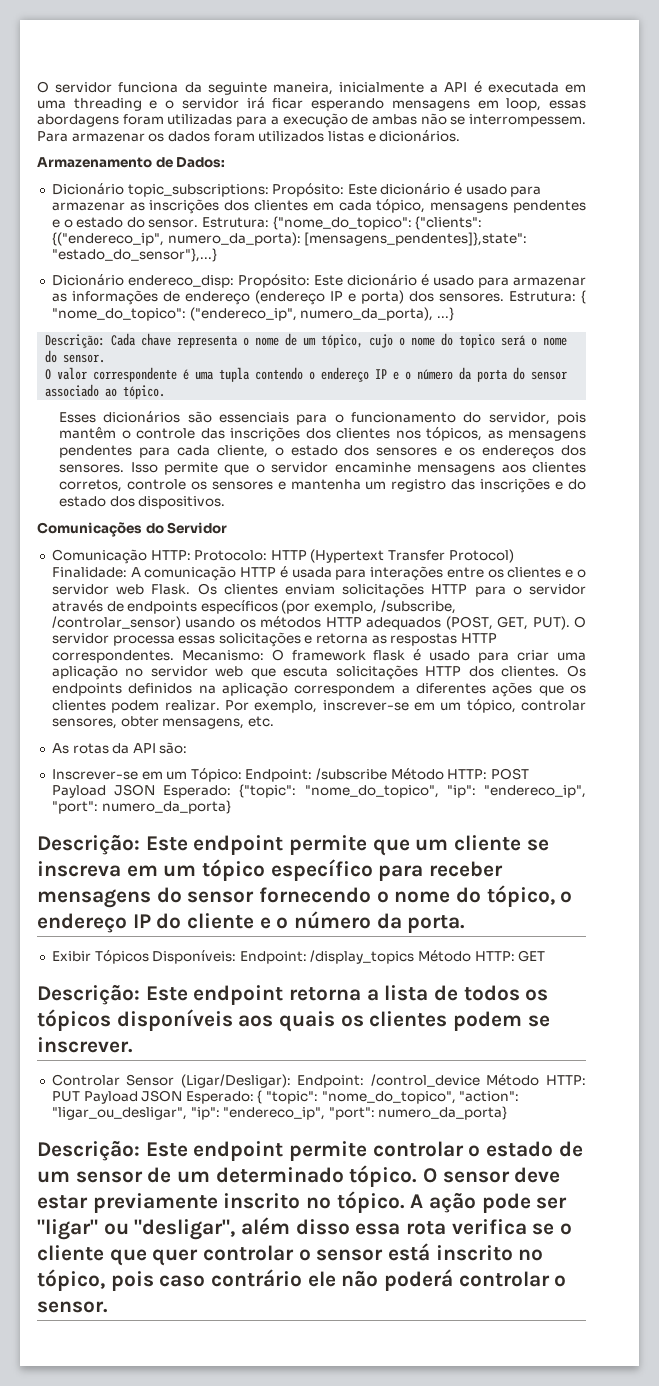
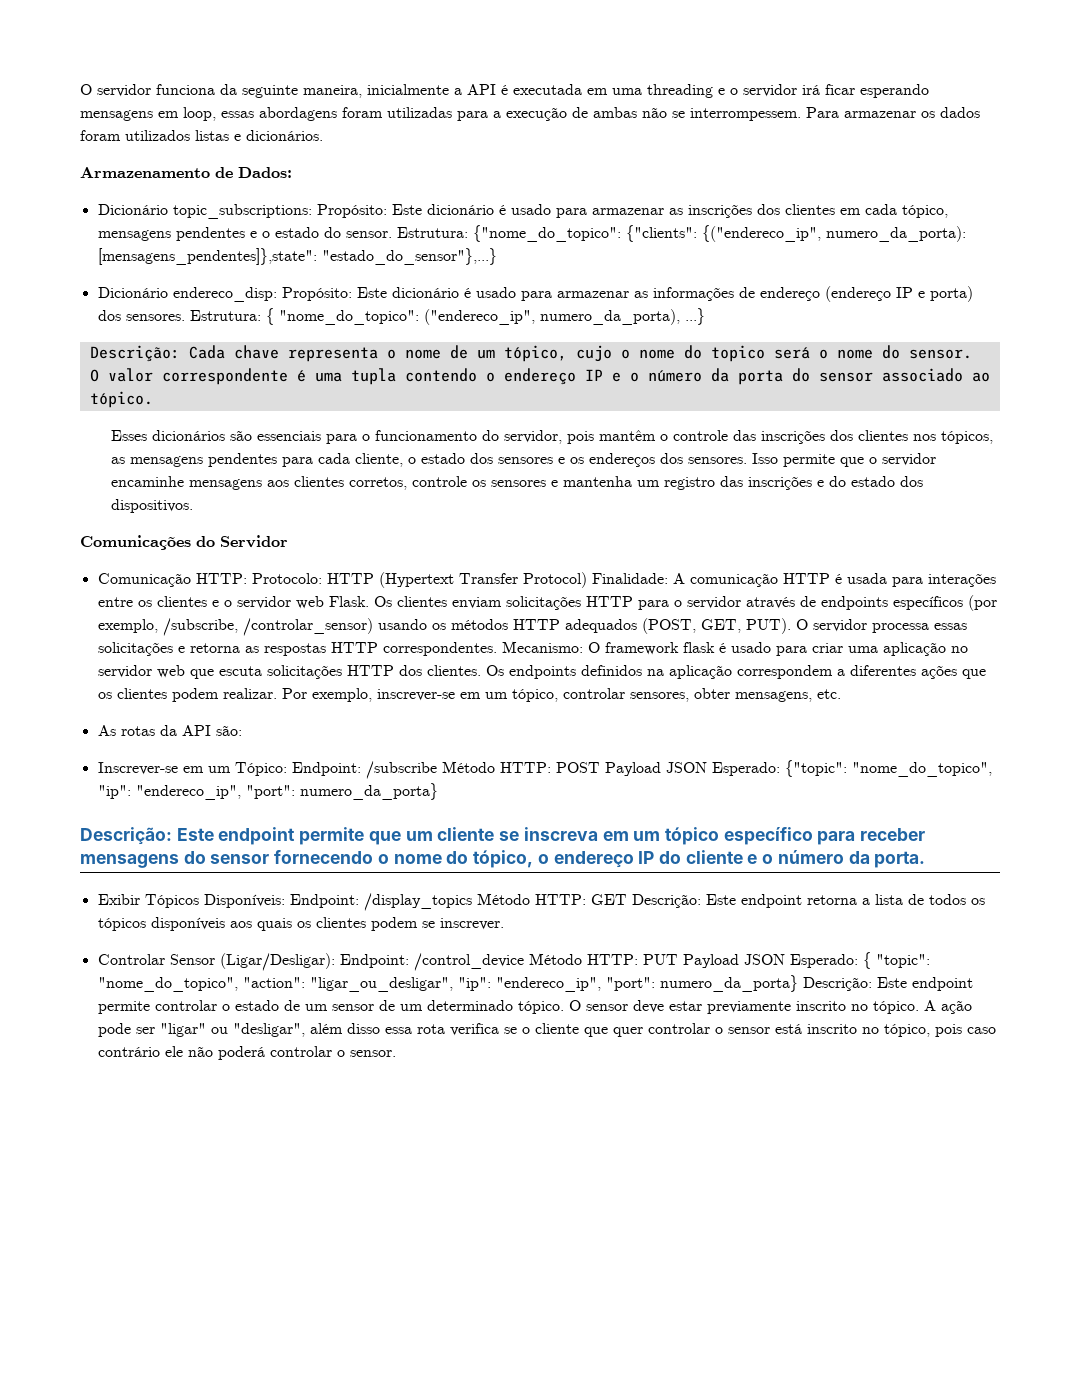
(546, 956) // -> (627, 899) none
(508, 1113) // -> (798, 983) none

